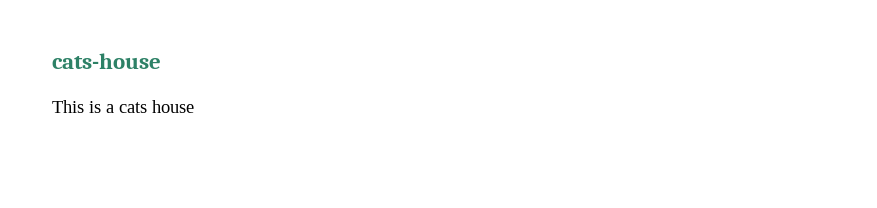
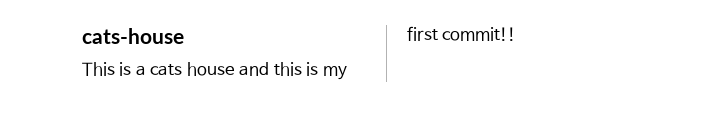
(194, 106) none -> [239,62,347,80] [407,26,517,41] and this is my first commit!!

